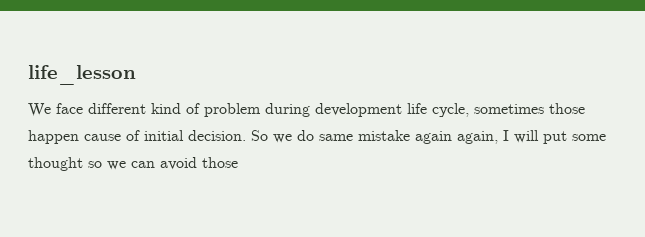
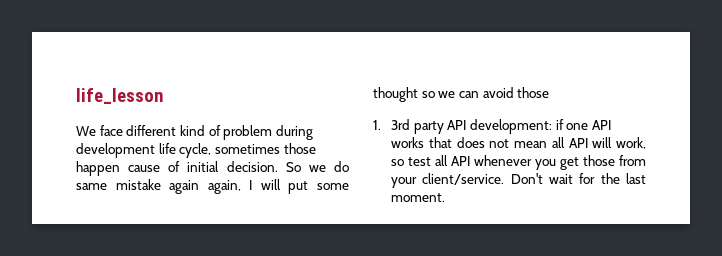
(238, 162) none -> [373,119,611,134] [391,137,646,149] [391,155,646,170] [391,173,646,188] [391,193,446,202] // 1. 3rd party API development: if one API works that does not mean all API will work, so test all API whenever you get those from your client/service. Don't wait for the last moment.

